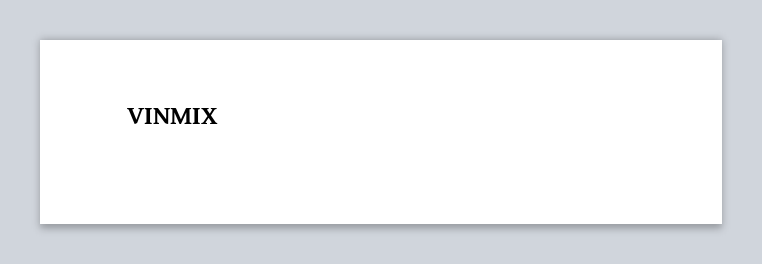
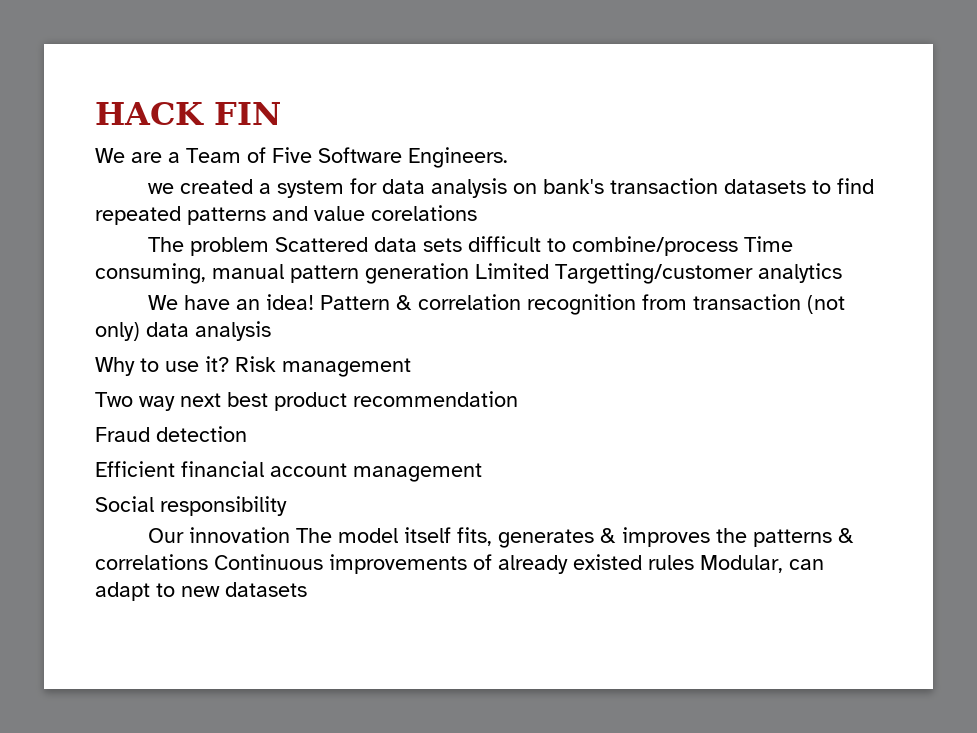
[127,108,218,124] VINMIX -> [95,102,281,125] [95,147,508,168] [147,178,874,198] [95,205,477,225] [147,236,793,256] [95,263,842,284] [147,294,845,315] [95,321,271,341] [95,356,411,377] [95,391,518,411] [95,426,247,442] [95,461,482,482] [95,496,287,516] [147,527,854,548] [95,554,824,574] [95,582,307,601] HACK FIN // We are a Team of Five Software Engineers. // we created a system for data analysis on bank's transaction datasets to find repeated patterns and value corelations // The problem Scattered data sets difficult to combine/process Time consuming, manual pattern generation Limited Targetting/customer analytics // We have an idea! Pattern & correlation recognition from transaction (not only) data analysis // Why to use it? Risk management // Two way next best product recommendation // Fraud detection // Efficient financial account management // Social responsibility // Our innovation The model itself fits, generates & improves the patterns & correlations Continuous improvements of already existed rules Modular, can adapt to new datasets

